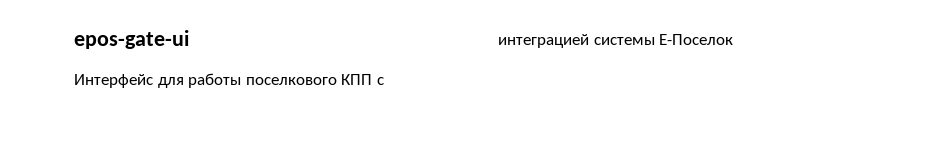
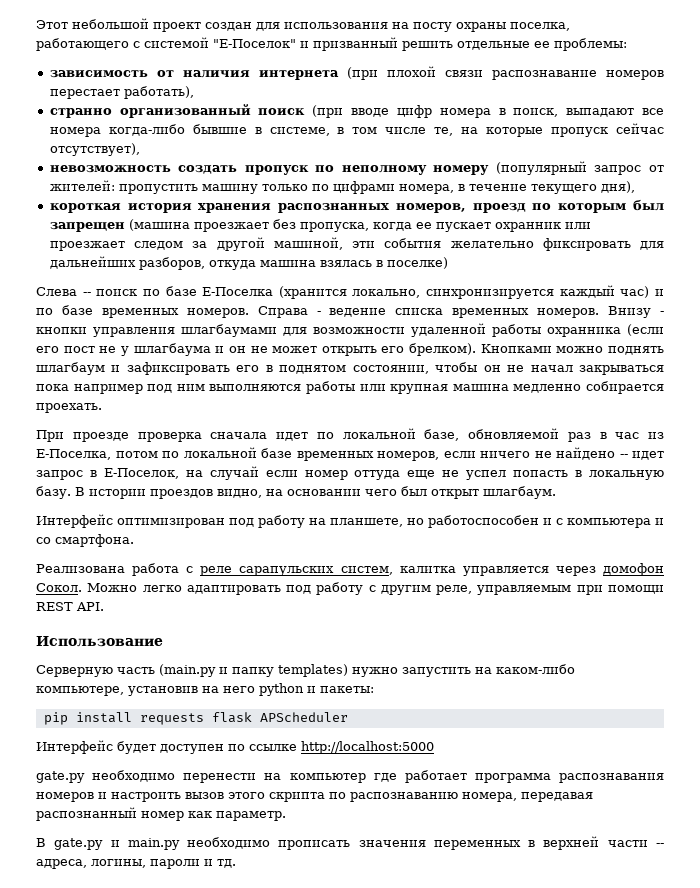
[74,30,189,49] [74,73,384,88] [498,34,734,48] epos-gate-ui // Интерфейс для работы поселкового КПП с интеграцией системы Е-Поселок -> [36,18,570,32] [36,37,627,51] [49,66,664,80] [49,86,194,99] [49,104,664,118] [49,123,664,137] [49,143,140,156] [49,161,664,175] [49,180,635,194] [49,199,664,213] [49,219,591,232] [49,237,664,251] [49,256,448,270] [36,285,664,299] [36,305,664,318] [36,323,664,337] [36,343,664,356] [36,362,664,375] [36,381,665,394] [36,403,102,413] [36,428,664,442] [36,447,664,461] [36,466,664,480] [36,486,556,499] [36,514,664,528] [36,534,134,547] [36,563,664,576] [36,582,664,595] [36,602,104,611] [36,636,163,647] [36,664,575,677] [36,683,374,696] [43,712,348,725] [36,740,434,754] [36,770,664,783] [36,792,593,802] [36,807,286,821] [36,836,664,850] [36,859,236,869] Этот небольшой проект создан для использования на посту охраны поселка, работающего с системой "Е-Поселок" и призванный решить отдельные ее проблемы: // зависимость от наличия интернета (при плохой связи распознавание номеров перестает работать), // странно организованный поиск (при вводе цифр номера в поиск, выпадают все номера когда-либо бывшие в системе, в том числе те, на которые пропуск сейчас отсутствует), // невозможность создать пропуск по неполному номеру (популярный запрос от жителей: пропустить машину только по цифрами номера, в течение текущего дня), // короткая история хранения распознанных номеров, проезд по которым был запрещен (машина проезжает без пропуска, когда ее пускает охранник или проезжает следом за другой машиной, эти события желательно фиксировать для дальнейших разборов, откуда машина взялась в поселке) // Слева -- поиск по базе Е-Поселка (хранится локально, синхронизируется каждый час) и по базе временных номеров. Справа - ведение списка временных номеров. Внизу - кнопки управления шлагбаумами для возможности удаленной работы охранника (если его пост не у шлагбаума и он не может открыть его брелком). Кнопками можно поднять шлагбаум и зафиксировать его в поднятом состоянии, чтобы он не начал закрываться пока например под ним выполняются работы или крупная машина медленно собирается проехать. // При проезде проверка сначала идет по локальной базе, обновляемой раз в час из Е-Поселка, потом по локальной базе временных номеров, если ничего не найдено -- идет запрос в Е-Поселок, на случай если номер оттуда еще не успел попасть в локальную базу. В истории проездов видно, на основании чего был открыт шлагбаум. // Интерфейс оптимизирован под работу на планшете, но работоспособен и с компьютера и со смартфона. // Реализована работа с реле сарапульских систем, калитка управляется через домофон Сокол. Можно легко адаптировать под работу с другим реле, управляемым при помощи REST API. // Использование // Серверную часть (main.py и папку templates) нужно запустить на каком-либо компьютере, установив на него python и пакеты: // pip install requests flask APScheduler // Интерфейс будет доступен по ссылке http://localhost:5000 // gate.py необходимо перенести на компьютер где работает программа распознавания номеров и настроить вызов этого скрипта по распознаванию номера, передавая распознанный номер как параметр. // В gate.py и main.py необходимо прописать значения переменных в верхней части -- адреса, логины, пароли и тд.

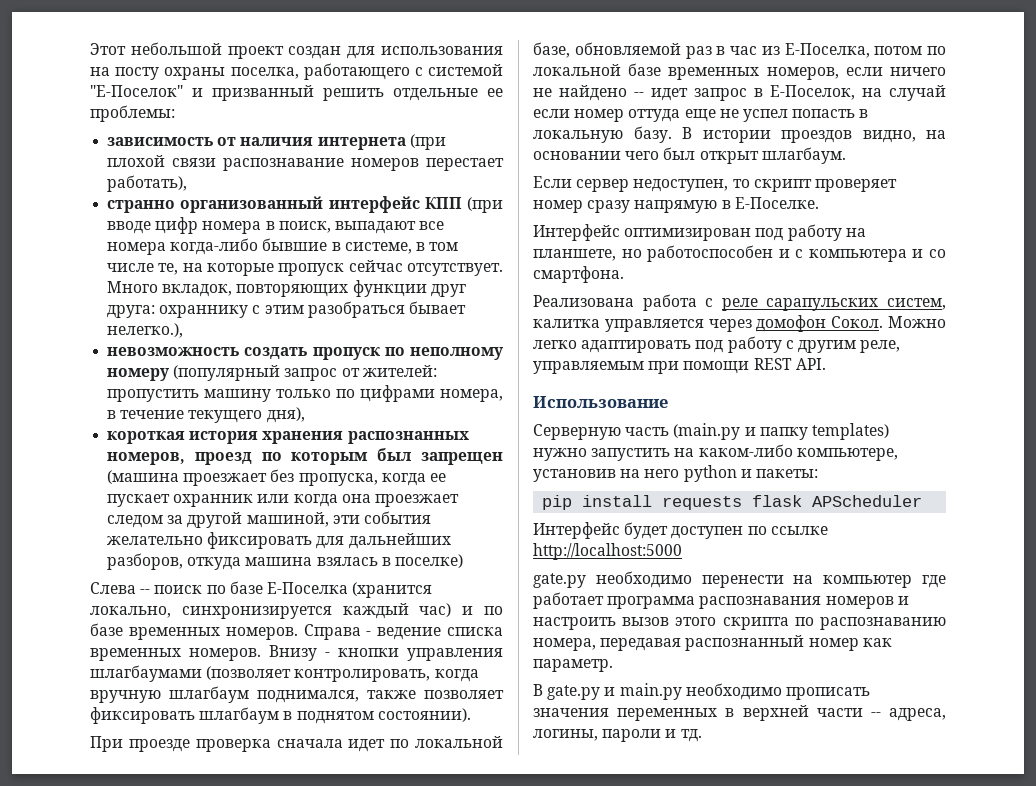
[258,108,306,115] поиск -> [328,196,462,213] интерфейс КПП
[49,143,140,156] отсутствует), -> [407,263,503,276] [107,280,466,297] [107,301,466,318] [107,323,184,338] отсутствует. Много вкладок, повторяющих функции друг друга: охраннику с этим разобраться бывает нелегко.),
(591, 225) none -> [293,494,371,507] когда она
[283,323,664,337] [36,343,664,356] [36,362,664,375] [36,381,665,394] [36,403,102,413] для возможности удаленной работы охранника (если его пост не у шлагбаума и он не может открыть его брелком). Кнопками можно поднять шлагбаум и зафиксировать его в поднятом состоянии, чтобы он не начал закрываться пока например под ним выполняются работы или крупная машина медленно собирается проехать. -> [206,666,479,682] [90,686,504,703] [90,707,471,724] (позволяет контролировать, когда вручную шлагбаум поднимался, также позволяет фиксировать шлагбаум в поднятом состоянии).
(556, 492) none -> [533,176,897,192] [533,197,819,213] // Если сервер недоступен, то скрипт проверяет номер сразу напрямую в Е-Поселке.

